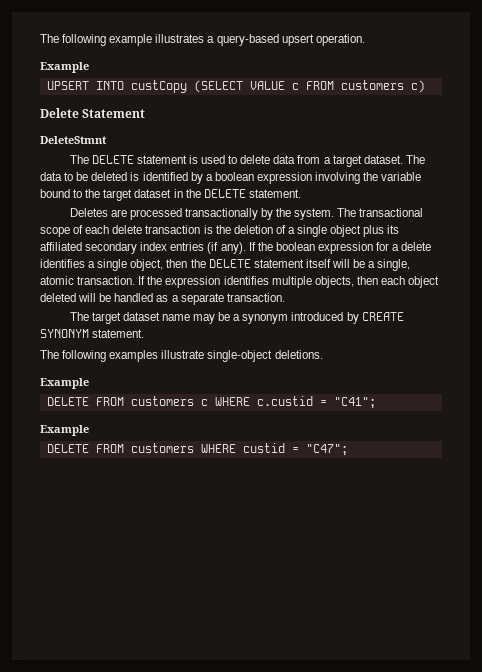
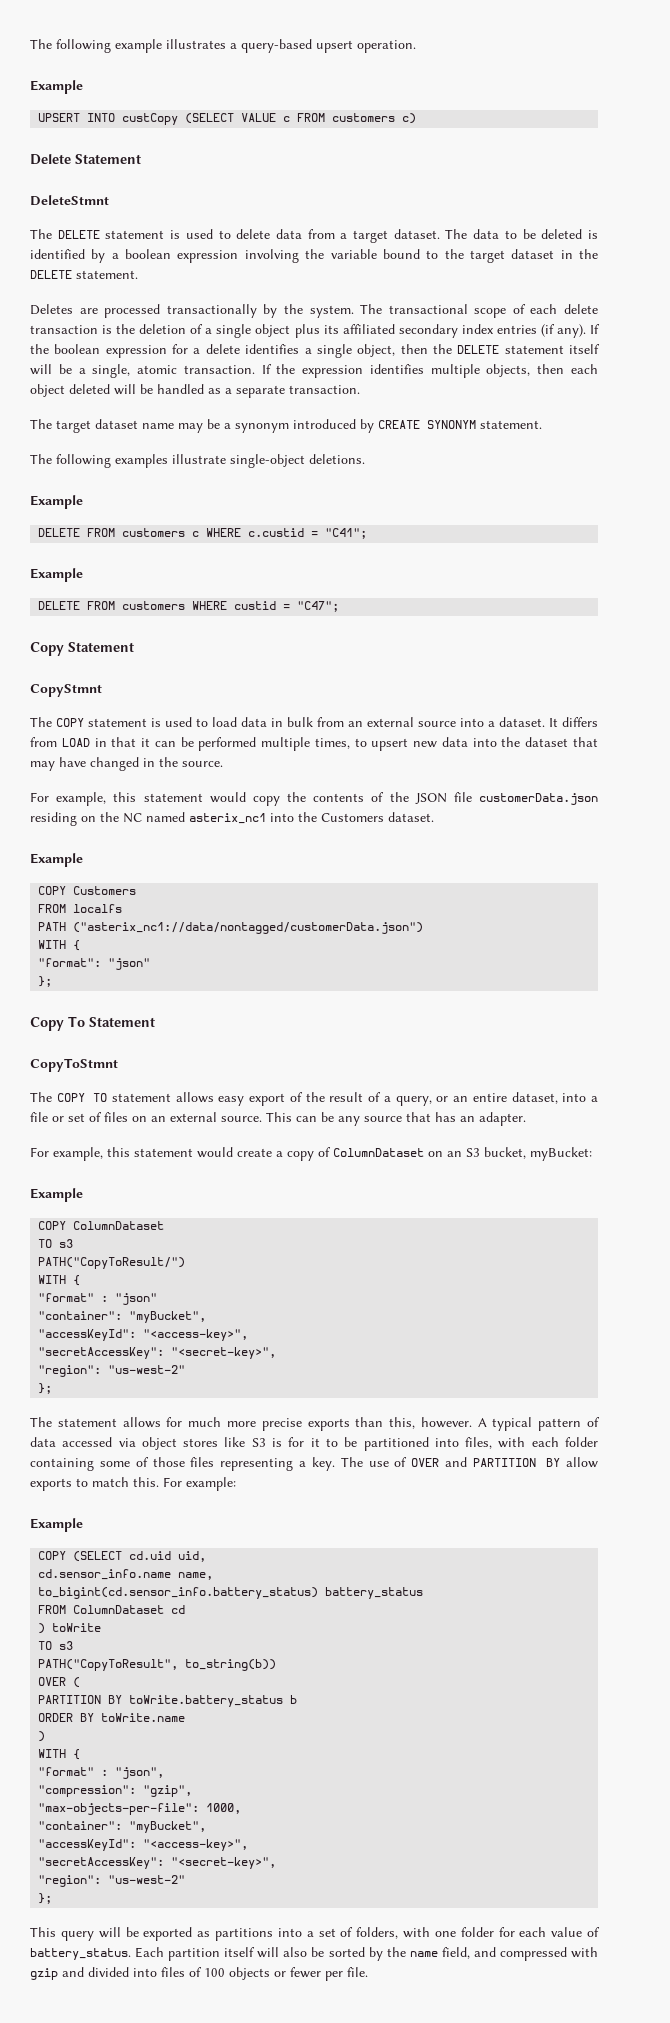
(348, 450) none -> [30,642,134,656] [30,684,102,697] [30,717,598,727] [30,737,598,751] [30,757,223,771] [30,792,599,806] [30,812,434,826] [30,853,83,867] [38,886,137,895] [38,904,123,913] [38,922,424,934] [38,940,81,951] [38,958,151,970] [38,976,53,987] [30,1016,155,1031] [30,1058,118,1072] [30,1092,598,1106] [30,1112,526,1126] [30,1147,592,1161] [30,1188,83,1202] [38,1221,165,1230] [38,1239,74,1248] [38,1257,186,1269] [38,1275,81,1286] [38,1293,158,1305] [38,1311,207,1323] [38,1329,249,1341] [38,1347,277,1359] [38,1365,186,1377] [38,1383,53,1394] [30,1417,600,1431] [30,1437,598,1451] [30,1457,598,1471] [30,1477,236,1491] [30,1518,83,1532] [38,1551,207,1562] [38,1569,214,1580] [38,1587,424,1599] [38,1605,186,1614] [38,1623,102,1634] [38,1641,74,1650] [38,1659,277,1671] [38,1677,81,1688] [38,1695,298,1707] [38,1713,186,1722] [38,1731,46,1742] [38,1749,81,1760] [38,1767,165,1779] [38,1785,193,1797] [38,1803,242,1815] [38,1821,207,1833] [38,1839,249,1851] [38,1857,277,1869] [38,1875,186,1887] [38,1893,53,1904] [30,1927,600,1941] [30,1947,598,1961] [30,1967,368,1981] // Copy Statement // CopyStmnt // The COPY statement is used to load data in bulk from an external source into a dataset. It differs from LOAD in that it can be performed multiple times, to upsert new data into the dataset that may have changed in the source. // For example, this statement would copy the contents of the JSON file customerData.json residing on the NC named asterix_nc1 into the Customers dataset. // Example // COPY Customers // FROM localfs // PATH ("asterix_nc1://data/nontagged/customerData.json") // WITH { // "format": "json" // }; // Copy To Statement // CopyToStmnt // The COPY TO statement allows easy export of the result of a query, or an entire dataset, into a file or set of files on an external source. This can be any source that has an adapter. // For example, this statement would create a copy of ColumnDataset on an S3 bucket, myBucket: // Example // COPY ColumnDataset // TO s3 // PATH("CopyToResult/") // WITH { // "format" : "json" // "container": "myBucket", // "accessKeyId": "<access-key>", // "secretAccessKey": "<secret-key>", // "region": "us-west-2" // }; // The statement allows for much more precise exports than this, however. A typical pattern of data accessed via object stores like S3 is for it to be partitioned into files, with each folder containing some of those files representing a key. The use of OVER and PARTITION BY allow exports to match this. For example: // Example // COPY (SELECT cd.uid uid, // cd.sensor_info.name name, // to_bigint(cd.sensor_info.battery_status) battery_status // FROM ColumnDataset cd // ) toWrite // TO s3 // PATH("CopyToResult", to_string(b)) // OVER ( // PARTITION BY toWrite.battery_status b // ORDER BY toWrite.name // ) // WITH { // "format" : "json", // "compression": "gzip", // "max-objects-per-file": 1000, // "container": "myBucket", // "accessKeyId": "<access-key>", // "secretAccessKey": "<secret-key>", // "region": "us-west-2" // }; // This query will be exported as partitions into a set of folders, with one folder for each value of battery_status. Each partition itself will also be sorted by the name field, and compressed with gzip and divided into files of 100 objects or fewer per file.

